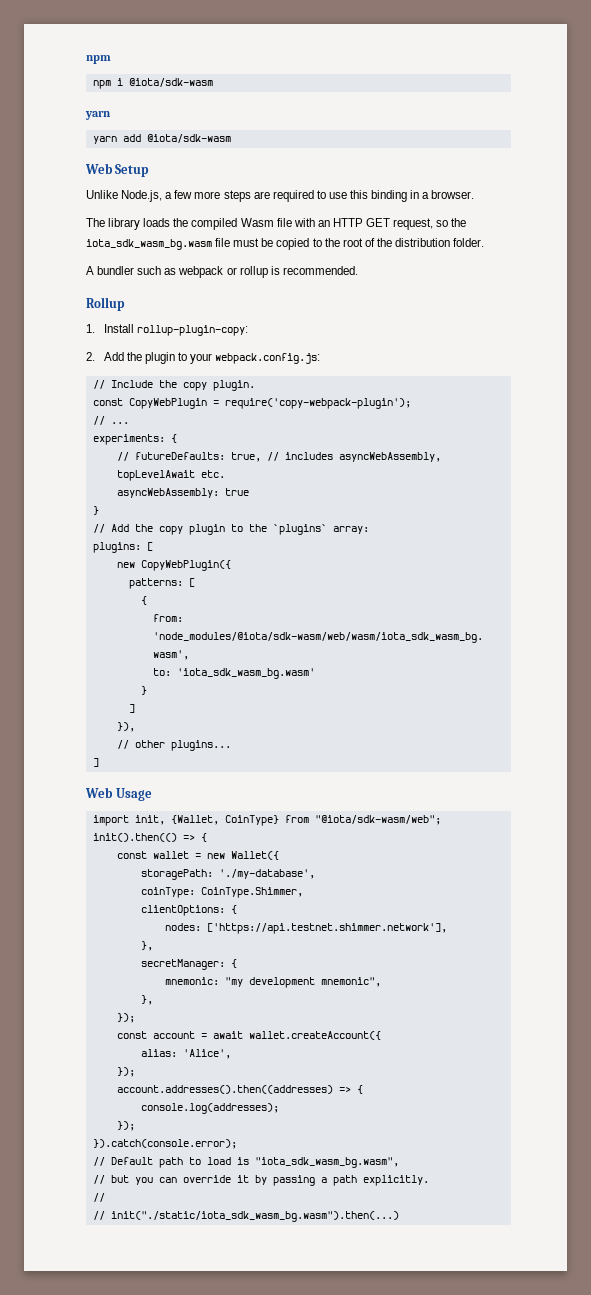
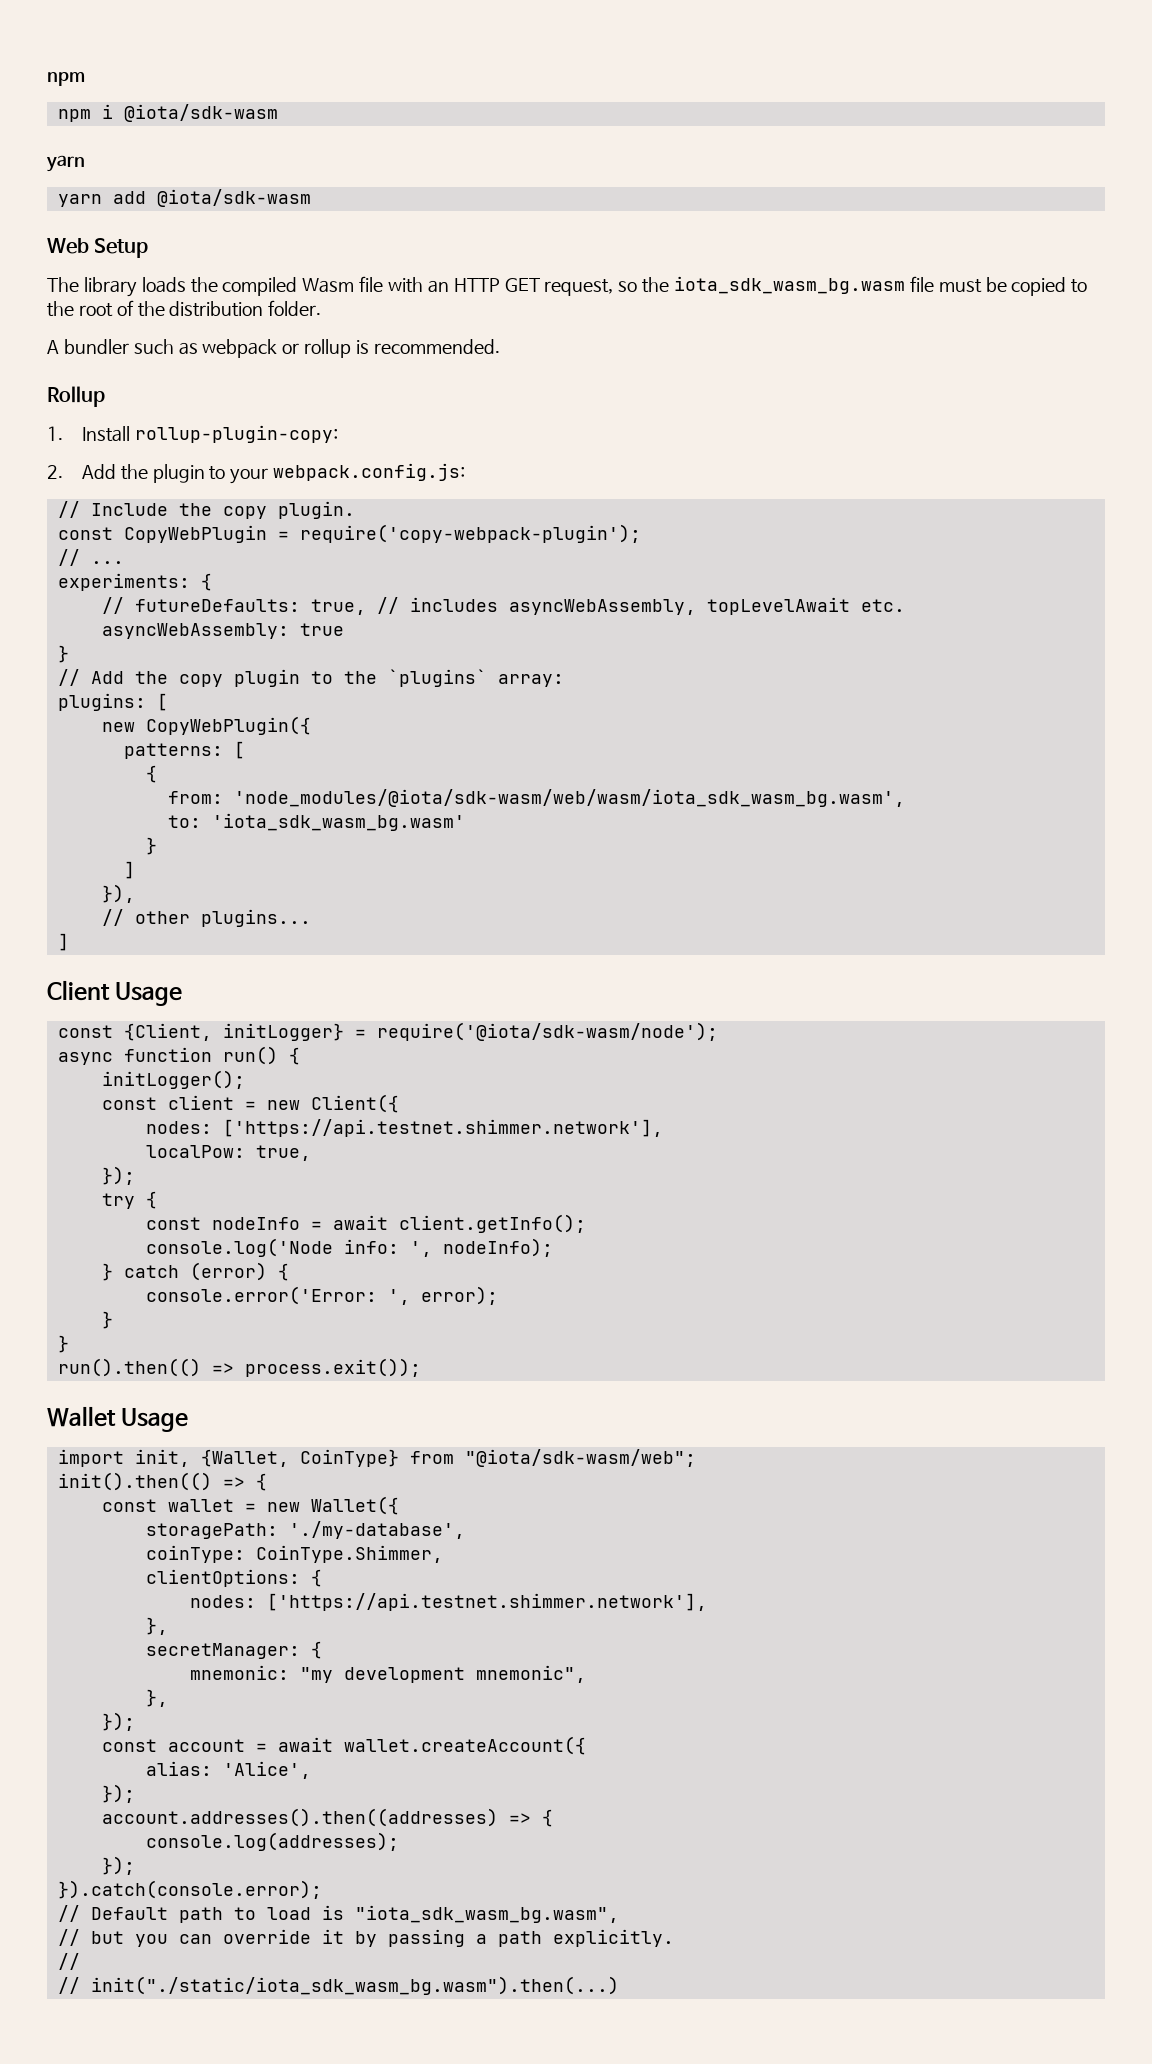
[86,190,475,202] // Unlike Node.js, a few more steps are required to use this binding in a browser. -> (149, 248) none
[85,787,113,798] Web -> [47,980,183,1006] [57,1022,718,1041] [57,1046,300,1065] [101,1070,245,1089] [101,1094,399,1113] [145,1119,663,1137] [145,1145,311,1161] [101,1166,135,1185] [101,1191,157,1209] [145,1214,586,1233] [145,1238,553,1257] [101,1262,289,1281] [145,1286,498,1305] [101,1311,113,1329] [57,1335,69,1353] [57,1358,421,1377] [47,1406,116,1427] Client Usage // const {Client, initLogger} = require('@iota/sdk-wasm/node'); // async function run() { // initLogger(); // const client = new Client({ // nodes: ['https://api.testnet.shimmer.network'], // localPow: true, // }); // try { // const nodeInfo = await client.getInfo(); // console.log('Node info: ', nodeInfo); // } catch (error) { // console.error('Error: ', error); // } // } // run().then(() => process.exit()); // Wallet

